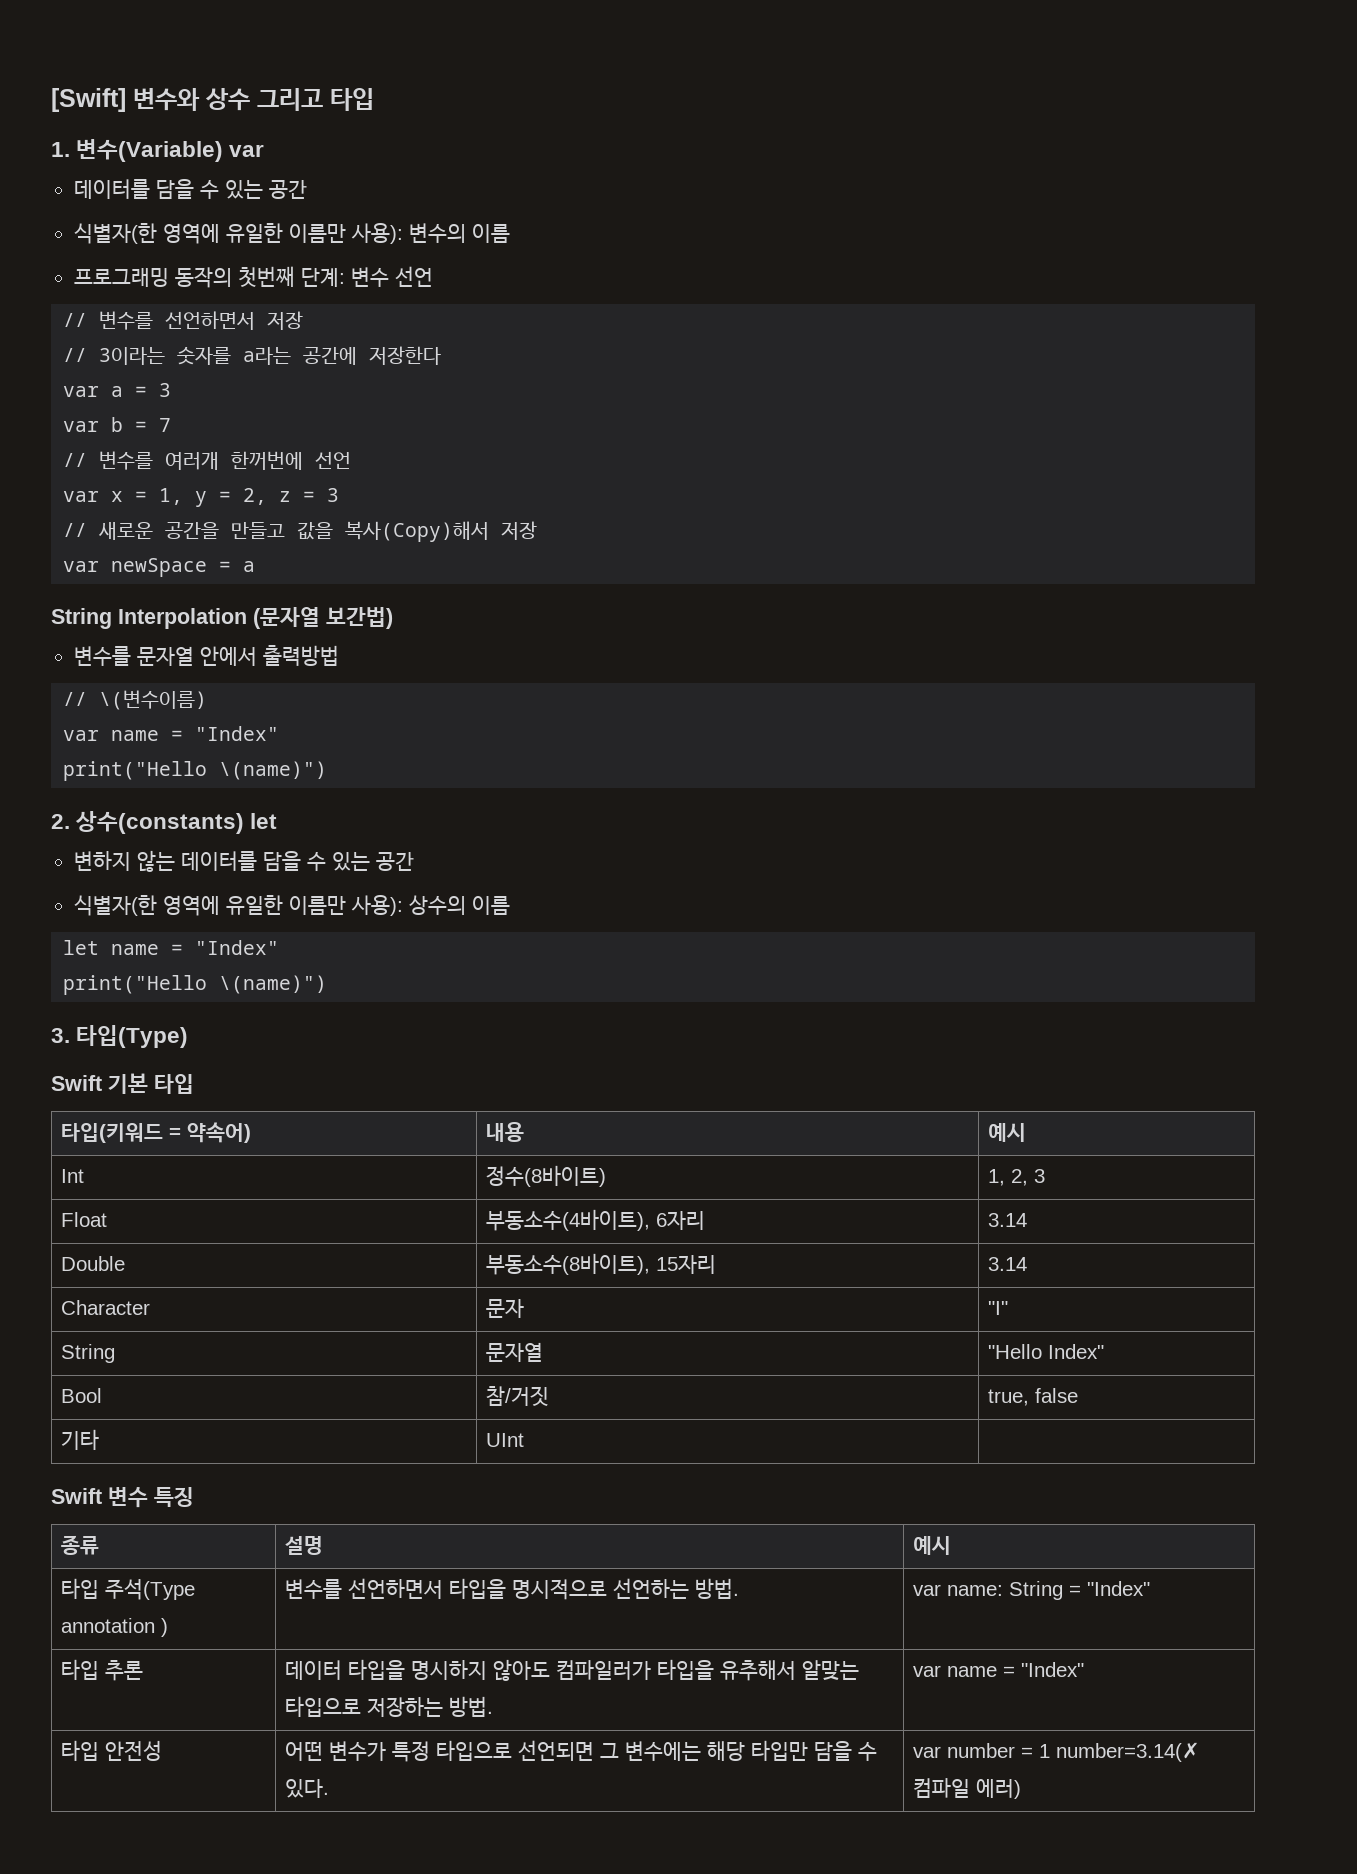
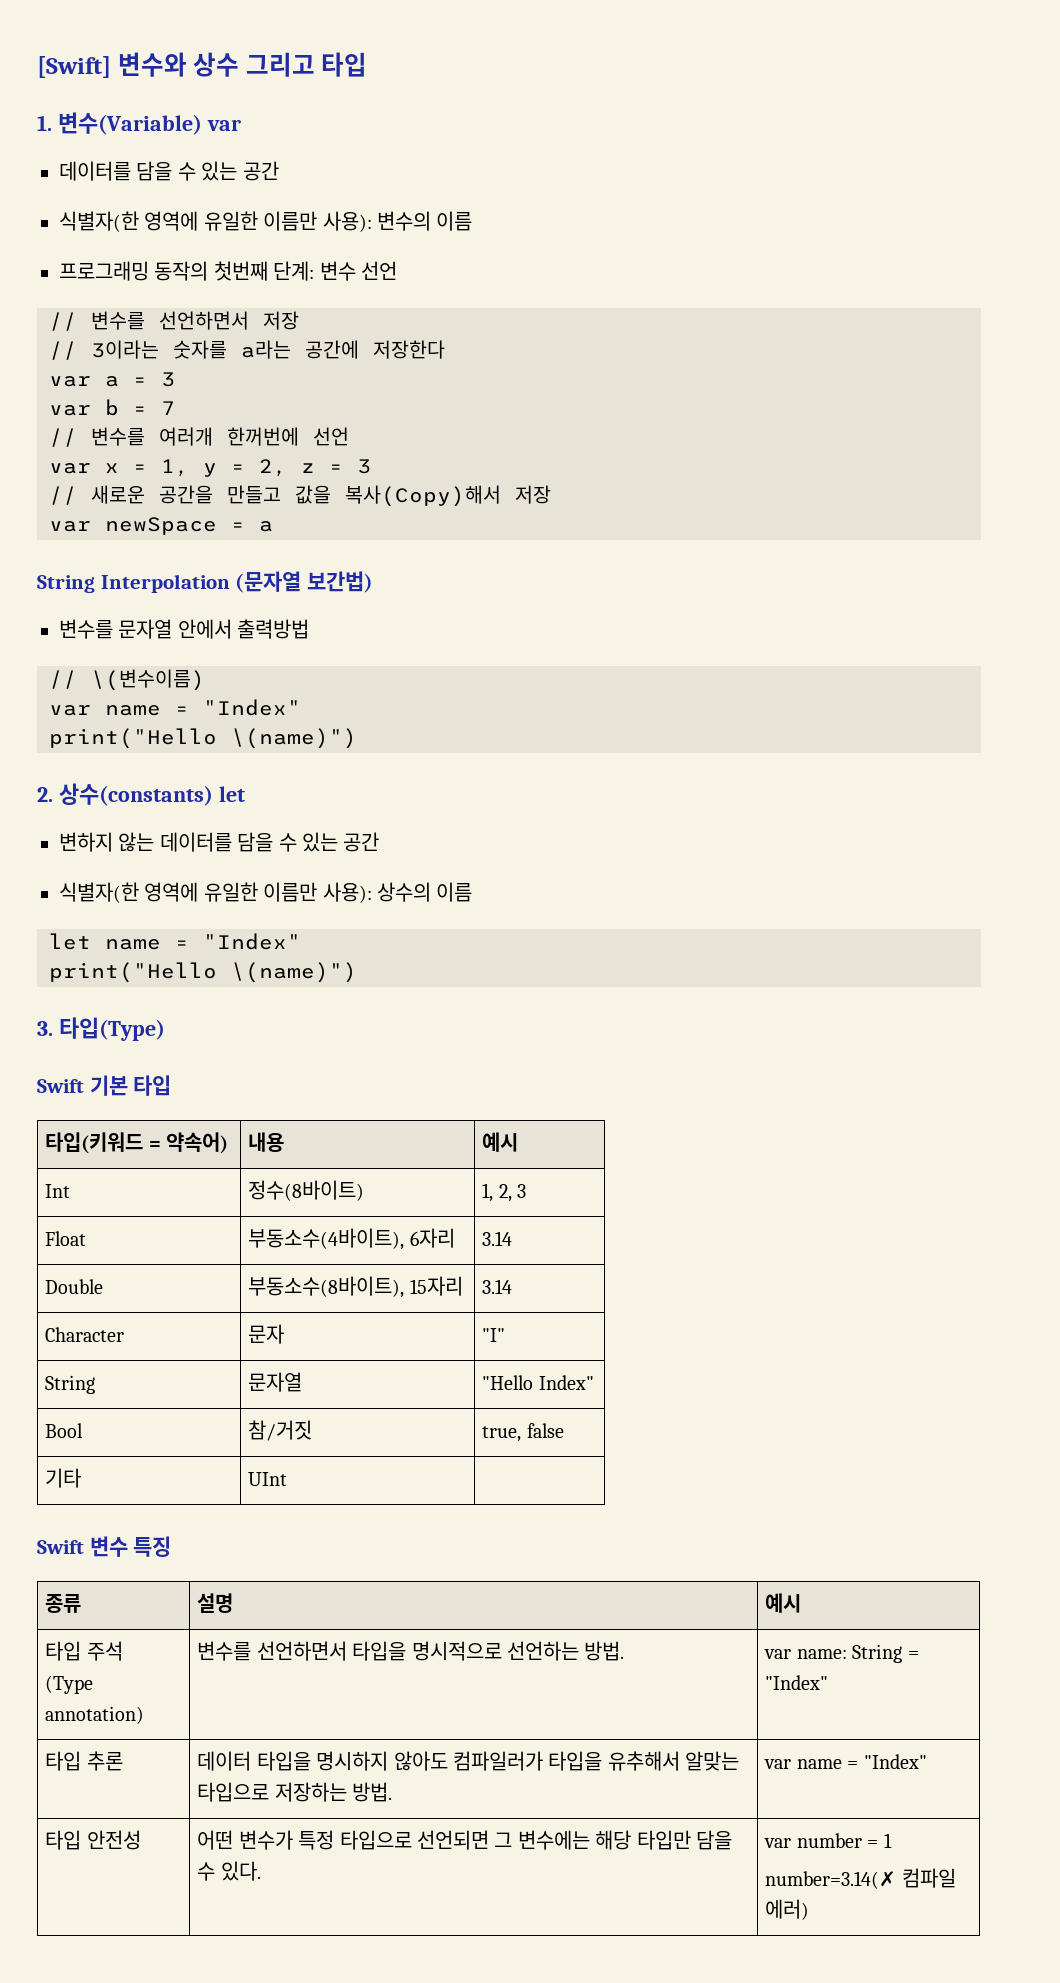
[104,1579,195,1600] [60,1618,168,1637] 주석(Type annotation ) -> [86,1641,123,1661] [45,1675,94,1694] [45,1706,145,1724] 주석 // (Type annotation)
(1050, 1751) none -> (892, 1840) //

